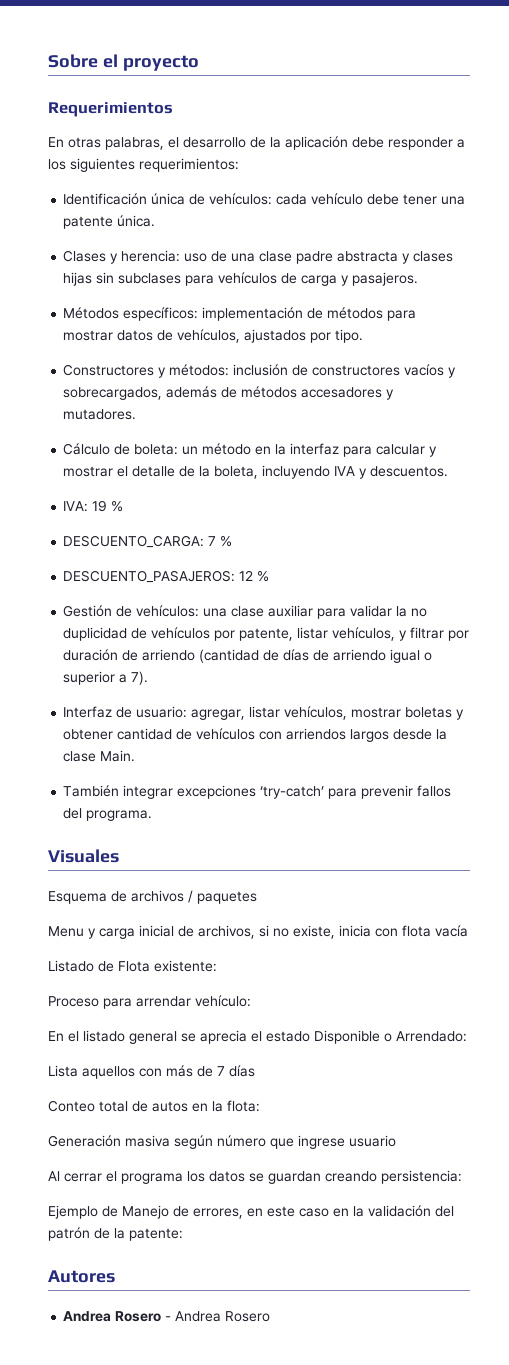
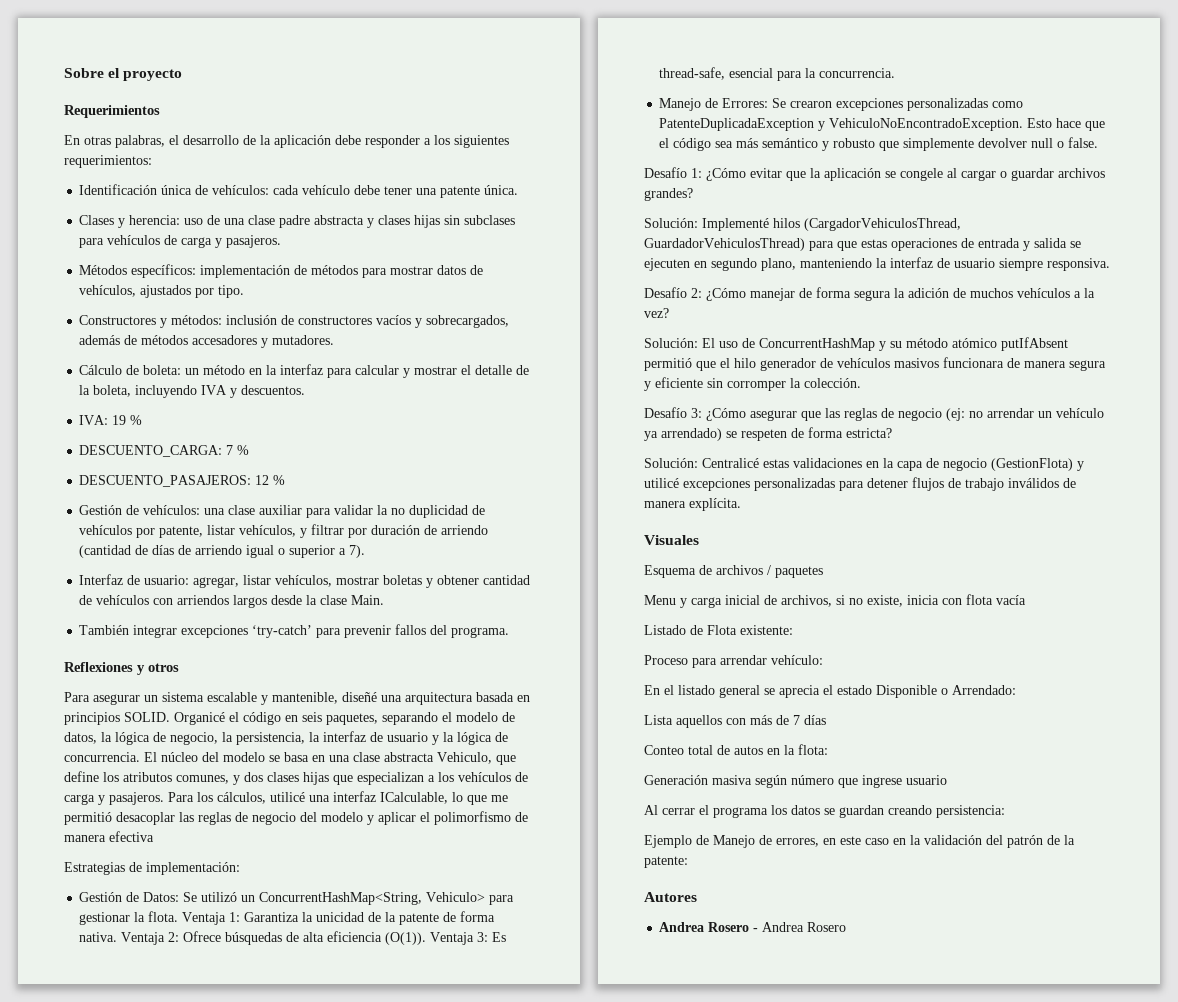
(153, 815) none -> [64,662,179,675] [64,692,530,705] [64,712,515,725] [64,731,508,745] [64,752,516,765] [64,771,528,785] [64,791,508,805] [64,811,528,825] [64,831,154,842] [64,862,240,875] [79,892,515,905] [79,911,496,925] [79,931,507,945] [659,67,896,81] [659,98,1024,111] [659,118,1106,131] [659,137,1099,151] [644,167,1105,181] [644,188,693,201] [644,218,961,231] [644,238,1081,251] [644,257,1110,271] [644,287,1095,301] [644,308,669,318] [644,337,1068,351] [644,357,1106,371] [644,377,861,391] [644,407,1104,421] [644,427,892,441] [644,458,1084,471] [644,477,1076,491] [644,498,741,511] // Reflexiones y otros // Para asegurar un sistema escalable y mantenible, diseñé una arquitectura basada en principios SOLID. Organicé el código en seis paquetes, separando el modelo de datos, la lógica de negocio, la persistencia, la interfaz de usuario y la lógica de concurrencia. El núcleo del modelo se basa en una clase abstracta Vehiculo, que define los atributos comunes, y dos clases hijas que especializan a los vehículos de carga y pasajeros. Para los cálculos, utilicé una interfaz ICalculable, lo que me permitió desacoplar las reglas de negocio del modelo y aplicar el polimorfismo de manera efectiva // Estrategias de implementación: // Gestión de Datos: Se utilizó un ConcurrentHashMap<String, Vehiculo> para gestionar la flota. Ventaja 1: Garantiza la unicidad de la patente de forma nativa. Ventaja 2: Ofrece búsquedas de alta eficiencia (O(1)). Ventaja 3: Es thread-safe, esencial para la concurrencia. // Manejo de Errores: Se crearon excepciones personalizadas como PatenteDuplicadaException y VehiculoNoEncontradoException. Esto hace que el código sea más semántico y robusto que simplemente devolver null o false. // Desafío 1: ¿Cómo evitar que la aplicación se congele al cargar o guardar archivos grandes? // Solución: Implementé hilos (CargadorVehiculosThread, GuardadorVehiculosThread) para que estas operaciones de entrada y salida se ejecuten en segundo plano, manteniendo la interfaz de usuario siempre responsiva. // Desafío 2: ¿Cómo manejar de forma segura la adición de muchos vehículos a la vez? // Solución: El uso de ConcurrentHashMap y su método atómico putIfAbsent permitió que el hilo generador de vehículos masivos funcionara de manera segura y eficiente sin corromper la colección. // Desafío 3: ¿Cómo asegurar que las reglas de negocio (ej: no arrendar un vehículo ya arrendado) se respeten de forma estricta? // Solución: Centralicé estas validaciones en la capa de negocio (GestionFlota) y utilicé excepciones personalizadas para detener flujos de trabajo inválidos de manera explícita.

